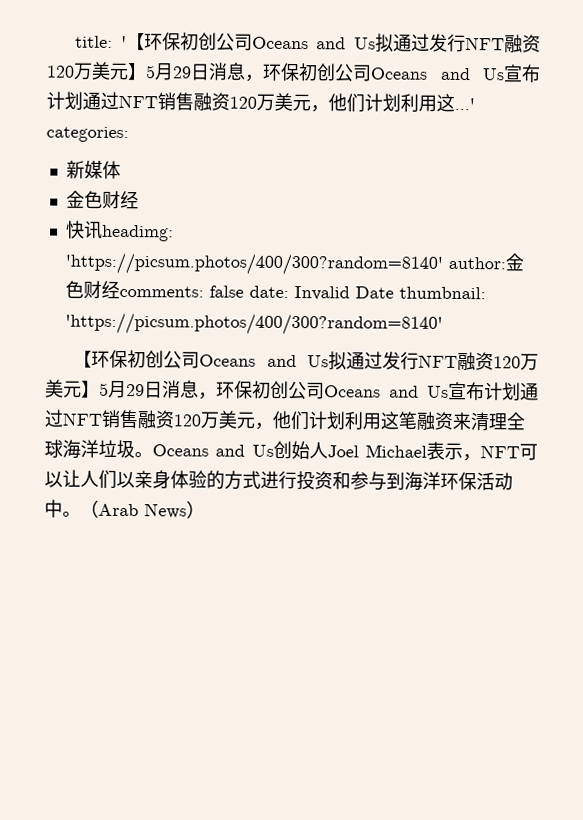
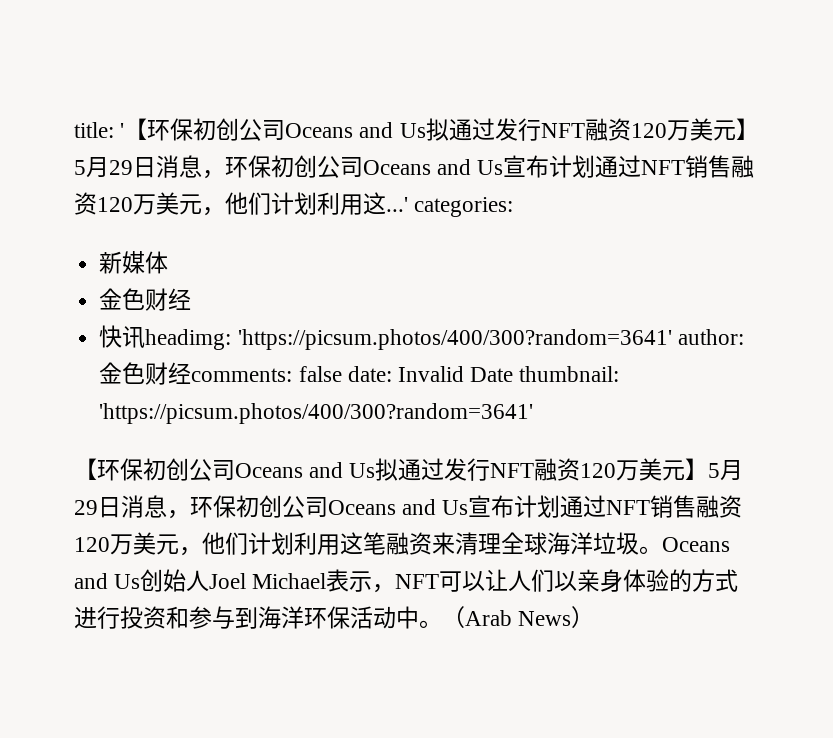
[64,252,443,276] 'https://picsum.photos/400/300?random=8140' -> [237,329,672,350] 'https://picsum.photos/400/300?random=3641'
[64,312,443,336] 'https://picsum.photos/400/300?random=8140' -> [99,403,534,424] 'https://picsum.photos/400/300?random=3641'

